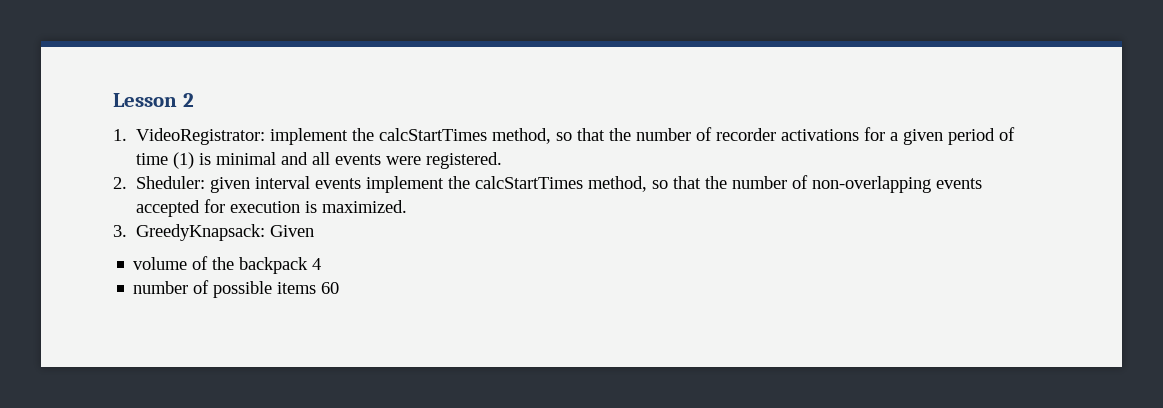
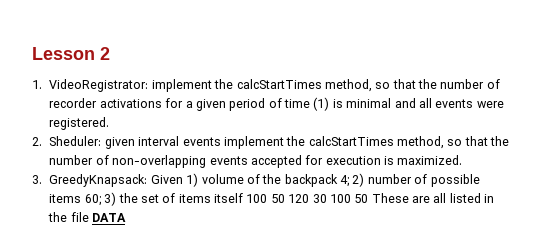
(315, 231) // -> [186,173,199,187] 1)
[312,258,322,270] 4 // -> [340,173,365,187] 4; 2)
[321,282,340,294] 60 -> [84,192,495,206] [48,212,127,222] 60; 3) the set of items itself 100 50 120 30 100 50 These are all listed in the file DATA

